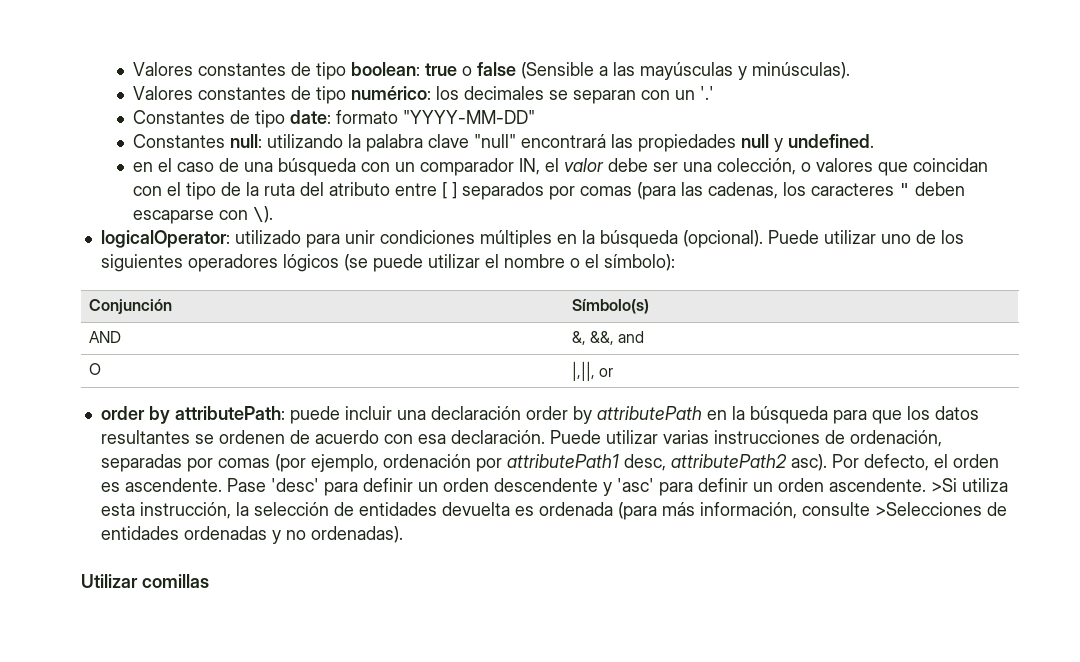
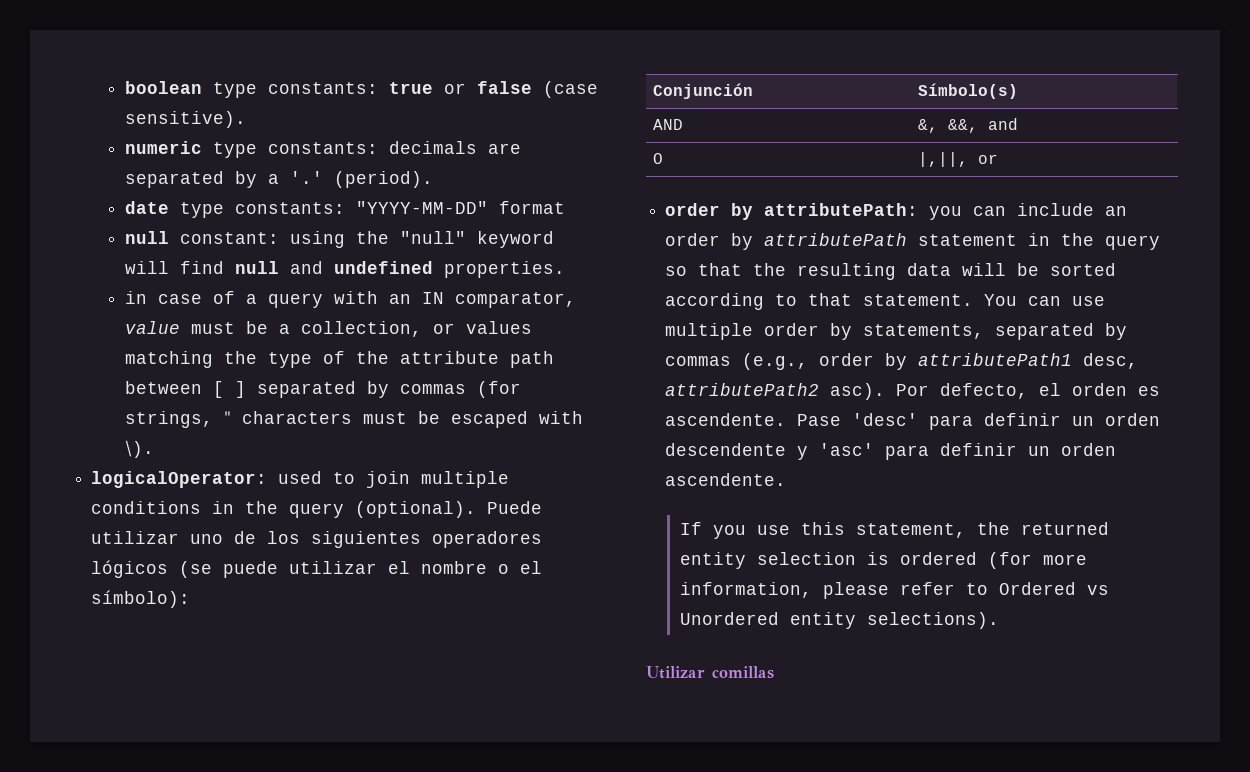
[132,62,850,80] [132,86,714,104] [132,110,535,128] [132,134,874,152] [132,158,988,176] [132,182,965,200] [132,206,273,224] [100,230,763,248] Valores constantes de tipo boolean: true o false (Sensible a las mayúsculas y minúsculas). // Valores constantes de tipo numérico: los decimales se separan con un '.' // Constantes de tipo date: formato "YYYY-MM-DD" // Constantes null: utilizando la palabra clave "null" encontrará las propiedades null y undefined. // en el caso de una búsqueda con un comparador IN, el valor debe ser una colección, o valores que coincidan con el tipo de la ruta del atributo entre [ ] separados por comas (para las cadenas, los caracteres " deben escaparse con \). // logicalOperator: utilizado para unir condiciones múltiples en la búsqueda (opcional). -> [124,81,598,98] [124,111,246,128] [124,141,521,158] [124,171,433,188] [124,201,565,218] [124,231,554,248] [124,261,565,278] [124,291,576,308] [124,321,532,337] [124,351,554,368] [124,381,521,398] [124,411,583,428] [124,440,154,458] [91,471,510,488] [91,501,477,518] boolean type constants: true or false (case sensitive). // numeric type constants: decimals are separated by a '.' (period). // date type constants: "YYYY-MM-DD" format // null constant: using the "null" keyword will find null and undefined properties. // in case of a query with an IN comparator, value must be a collection, or values matching the type of the attribute path between [ ] separated by commas (for strings, " characters must be escaped with \). // logicalOperator: used to join multiple conditions in the query (optional).
[289,406,979,424] [100,430,942,447] [100,454,502,472] puede incluir una declaración order by attributePath en la búsqueda para que los datos resultantes se ordenen de acuerdo con esa declaración. Puede utilizar varias instrucciones de ordenación, separadas por comas (por ejemplo, ordenación por -> [929,203,1128,220] [665,233,1161,250] [665,263,1117,280] [665,293,1106,310] [665,323,1128,340] [665,353,908,370] you can include an order by attributePath statement in the query so that the resulting data will be sorted according to that statement. You can use multiple order by statements, separated by commas (e.g., order by
[930,478,1008,492] [100,502,1007,520] [100,526,403,544] >Si utiliza esta instrucción, la selección de entidades devuelta es ordenada (para más información, consulte >Selecciones de entidades ordenadas y no ordenadas). -> [679,522,1109,539] [679,552,1087,569] [679,582,1109,599] [679,612,999,629] // If you use this statement, the returned entity selection is ordered (for more information, please refer to Ordered vs Unordered entity selections).

